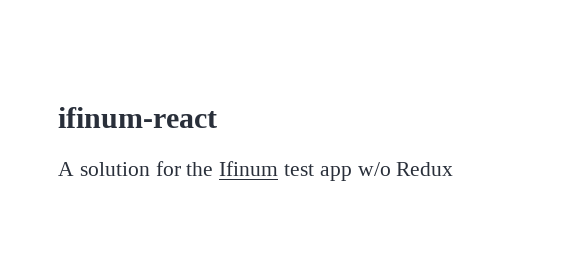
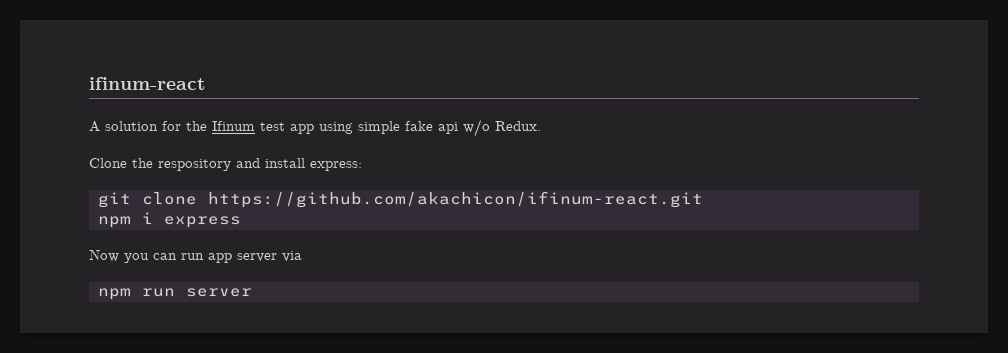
[357,162,454,176] w/o Redux -> [319,119,541,137] [89,158,362,171] [98,191,703,208] [98,212,241,228] [89,249,302,263] [98,288,252,300] using simple fake api w/o Redux. // Clone the respository and install express: // git clone https://github.com/akachicon/ifinum-react.git // npm i express // Now you can run app server via // npm run server

